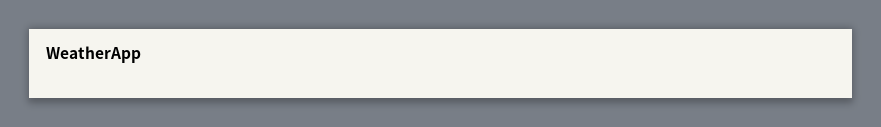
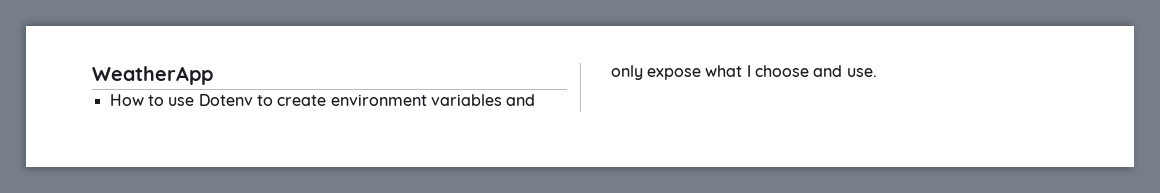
(141, 54) none -> [109,94,536,106] [610,65,877,80] // How to use Dotenv to create environment variables and only expose what I choose and use.

